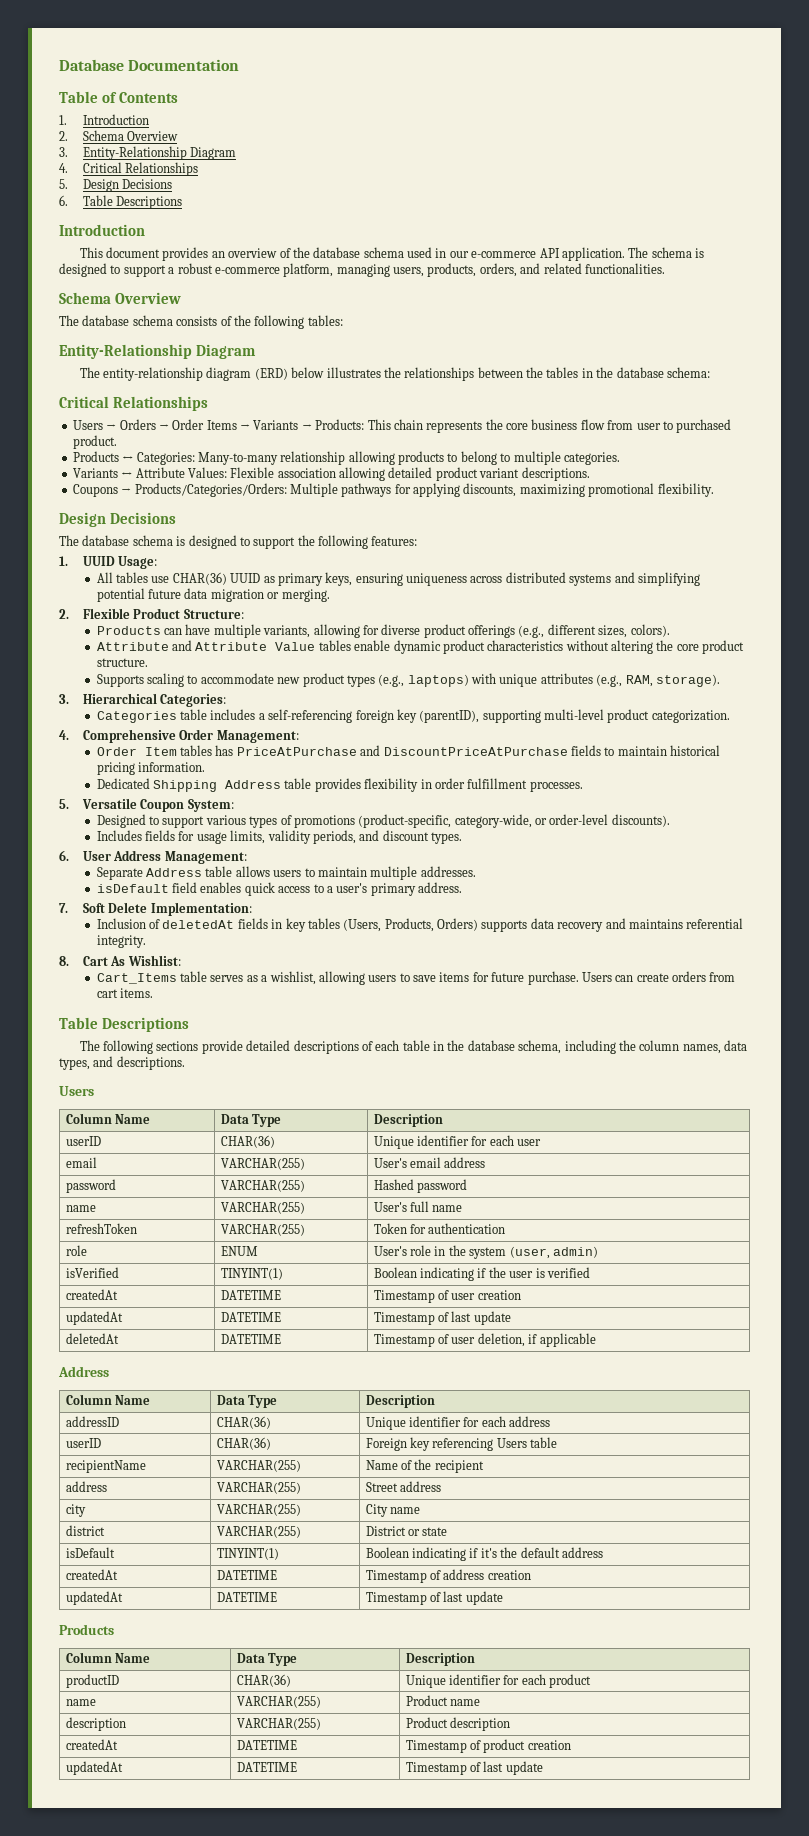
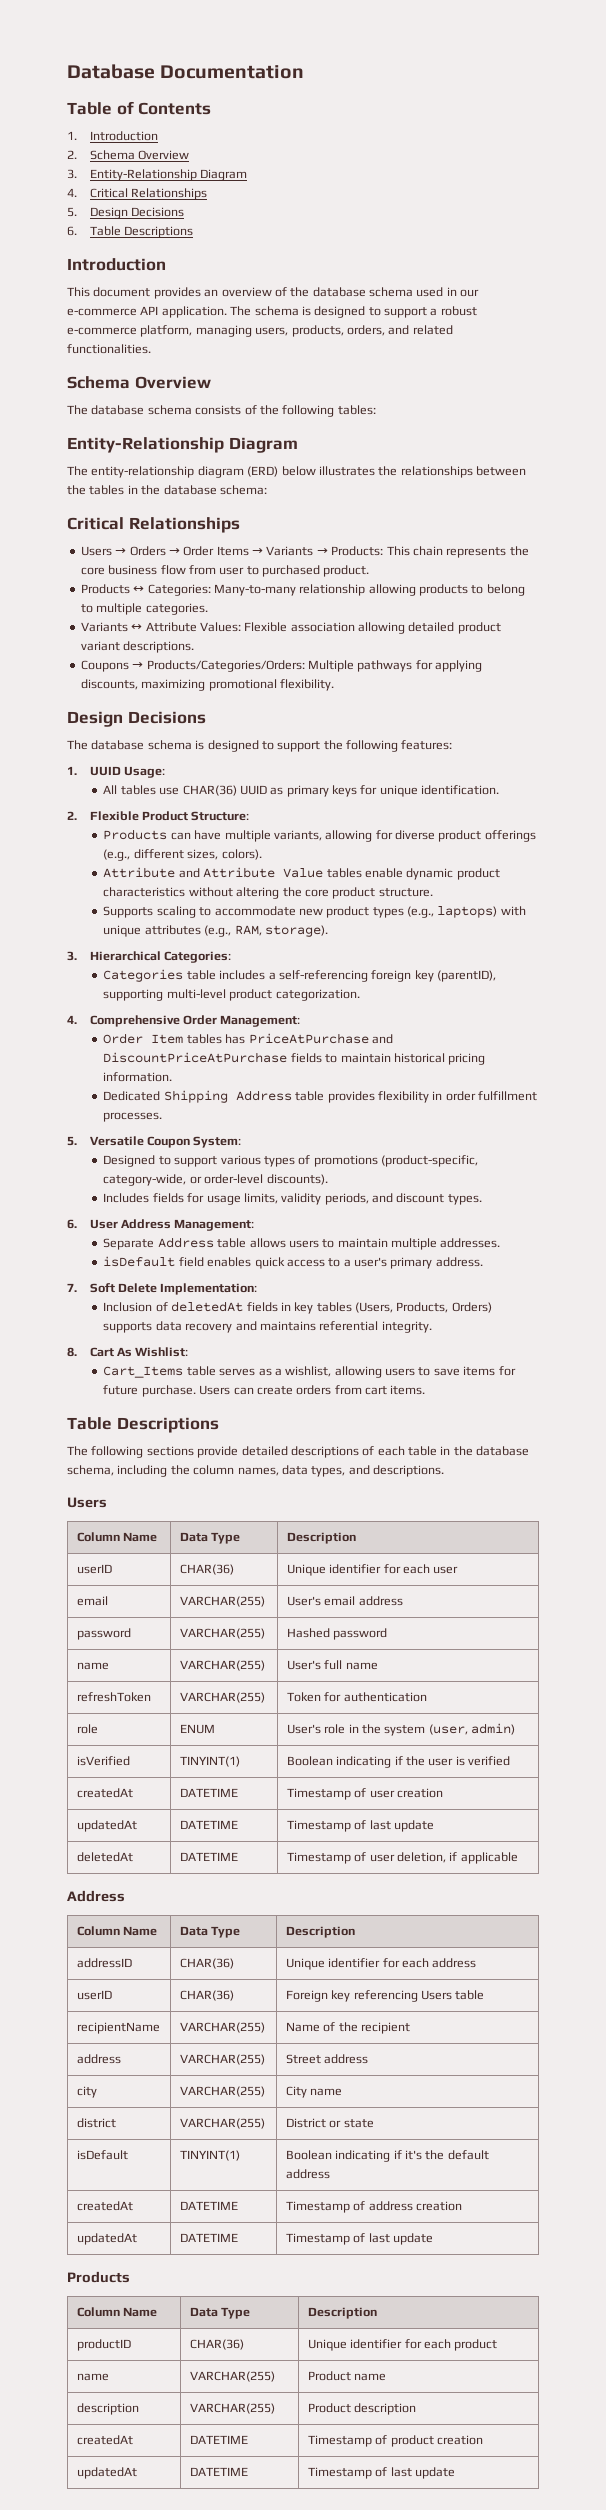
[325,572,700,586] [96,588,330,602] keys, ensuring uniqueness across distributed systems and simplifying potential future data migration or merging. -> [332,785,500,797] keys for unique identification.

